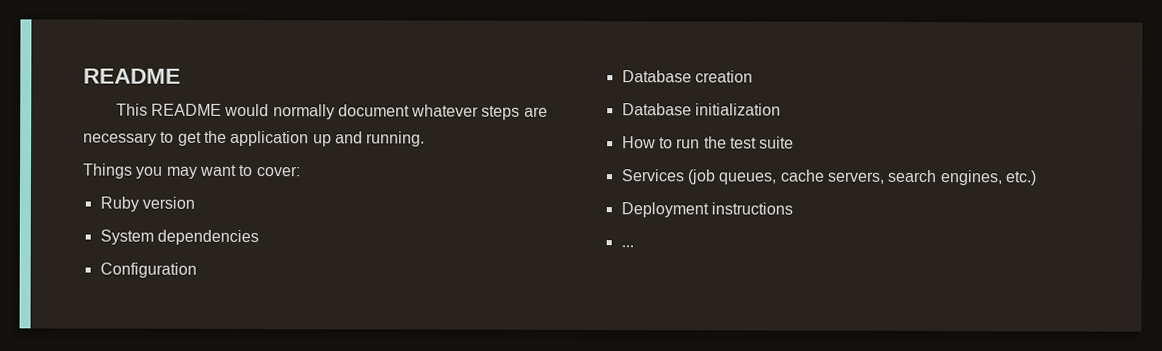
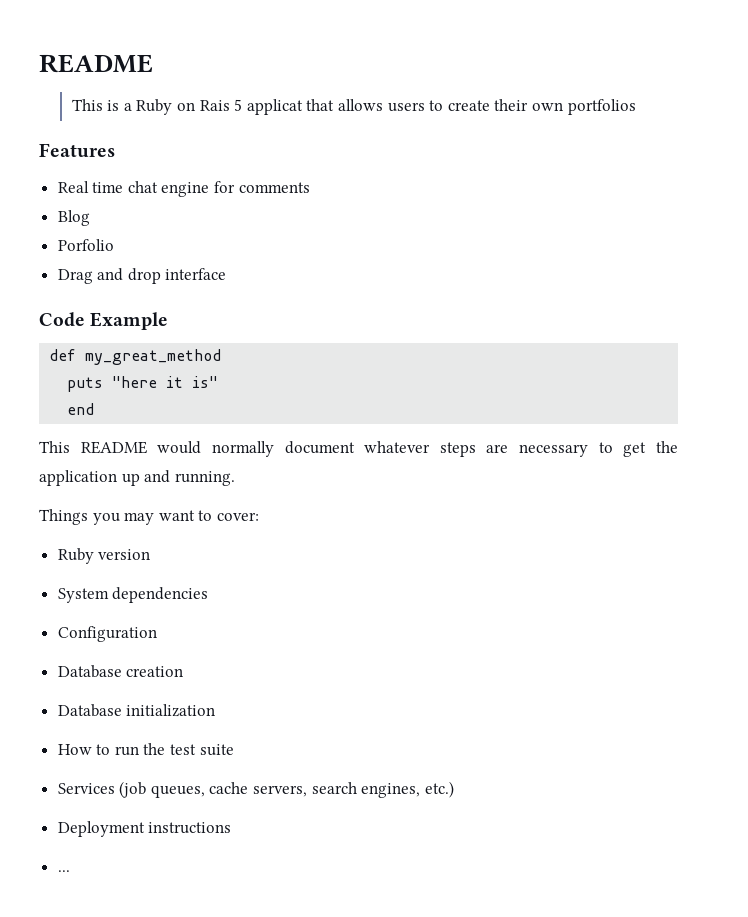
[83,68,181,84] README -> [39,54,153,73] [71,99,636,115] [39,143,115,158] [57,181,310,197] [57,210,90,226] [57,239,114,251] [57,268,227,284] [39,312,169,330] [49,349,222,365] [67,376,219,392] [67,403,95,415] README // This is a Ruby on Rais 5 applicat that allows users to create their own portfolios // Features // Real time chat engine for comments // Blog // Porfolio // Drag and drop interface // Code Example // def my_great_method // puts "here it is" // end

